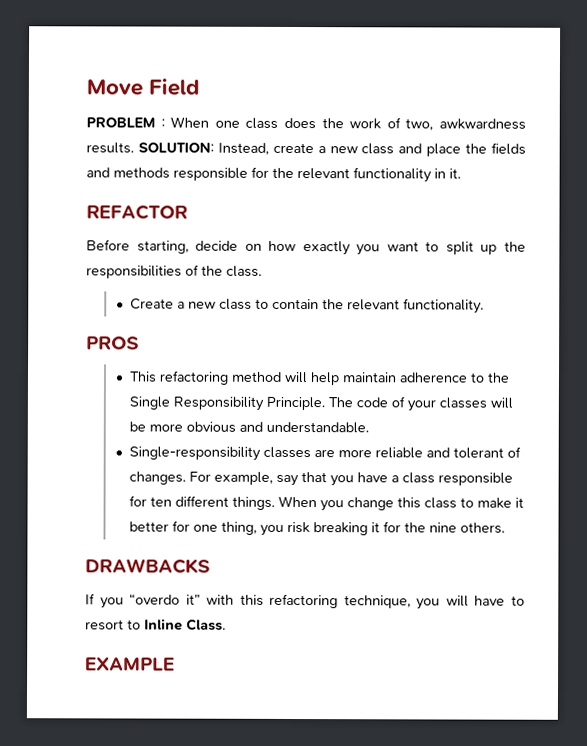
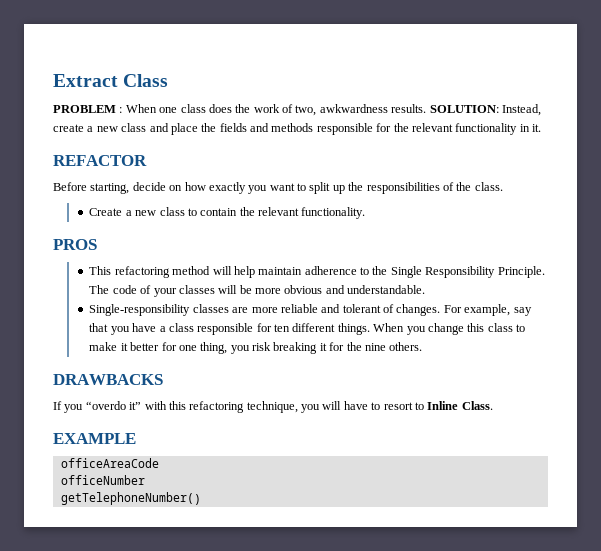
[86,78,201,96] Move Field -> [53,74,169,87] Extract Class
(175, 664) none -> [60,458,159,468] [60,475,145,485] [60,492,201,505] // officeAreaCode // officeNumber // getTelephoneNumber()

